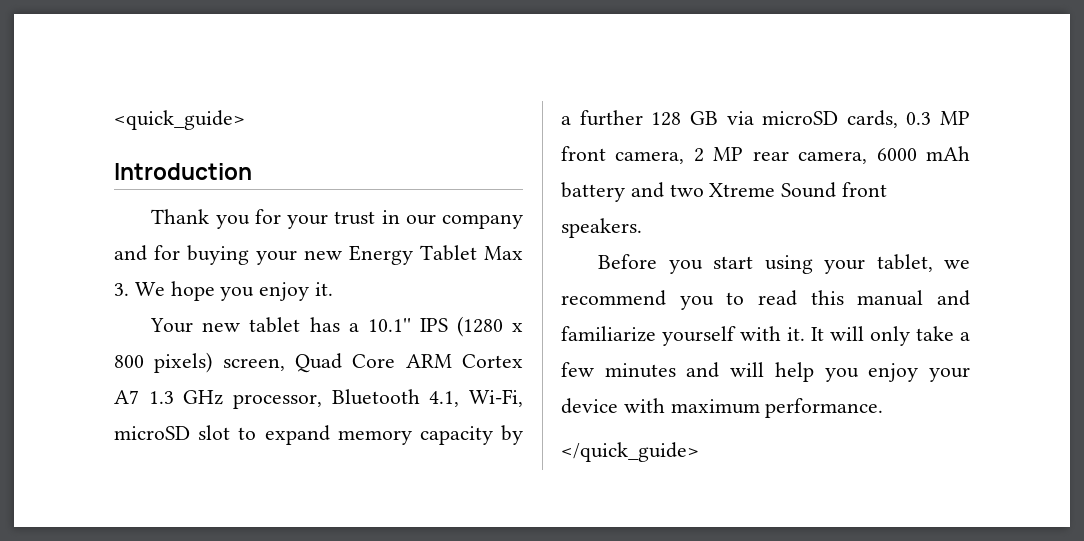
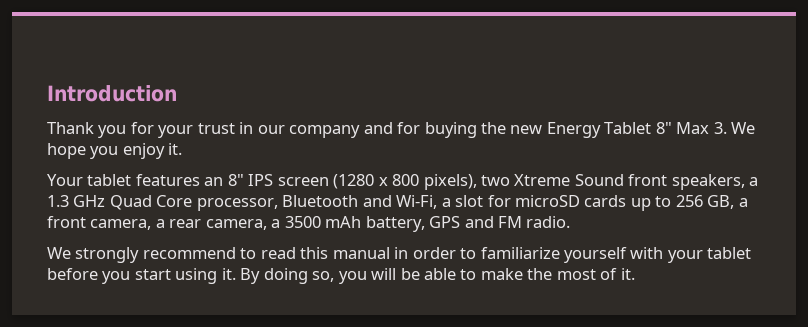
[114,110,245,130] <quick_guide> // -> (47, 93) none
[256,250,297,265] your -> [481,122,507,134] the
(477, 253) none -> [655,122,672,134] 8"
[202,316,524,337] [114,352,523,373] [114,389,523,409] [114,425,523,445] [561,110,970,128] [561,146,970,164] [561,182,888,202] [561,218,642,238] [598,254,970,274] [561,290,970,310] [561,326,970,346] [561,362,970,382] [561,398,884,418] [561,442,699,462] new tablet has a 10.1'' IPS (1280 x 800 pixels) screen, Quad Core ARM Cortex A7 1.3 GHz processor, Bluetooth 4.1, Wi-Fi, microSD slot to expand memory capacity by a further 128 GB via microSD cards, 0.3 MP front camera, 2 MP rear camera, 6000 mAh battery and two Xtreme Sound front speakers. // Before you start using your tablet, we recommend you to read this manual and familiarize yourself with it. It will only take a few minutes and will help you enjoy your device with maximum performance. // </quick_guide> -> [87,174,759,190] [47,195,748,211] [47,216,571,232] [47,247,752,263] [47,268,635,284] tablet features an 8" IPS screen (1280 x 800 pixels), two Xtreme Sound front speakers, a 1.3 GHz Quad Core processor, Bluetooth and Wi-Fi, a slot for microSD cards up to 256 GB, a front camera, a rear camera, a 3500 mAh battery, GPS and FM radio. // We strongly recommend to read this manual in order to familiarize yourself with your tablet before you start using it. By doing so, you will be able to make the most of it.

